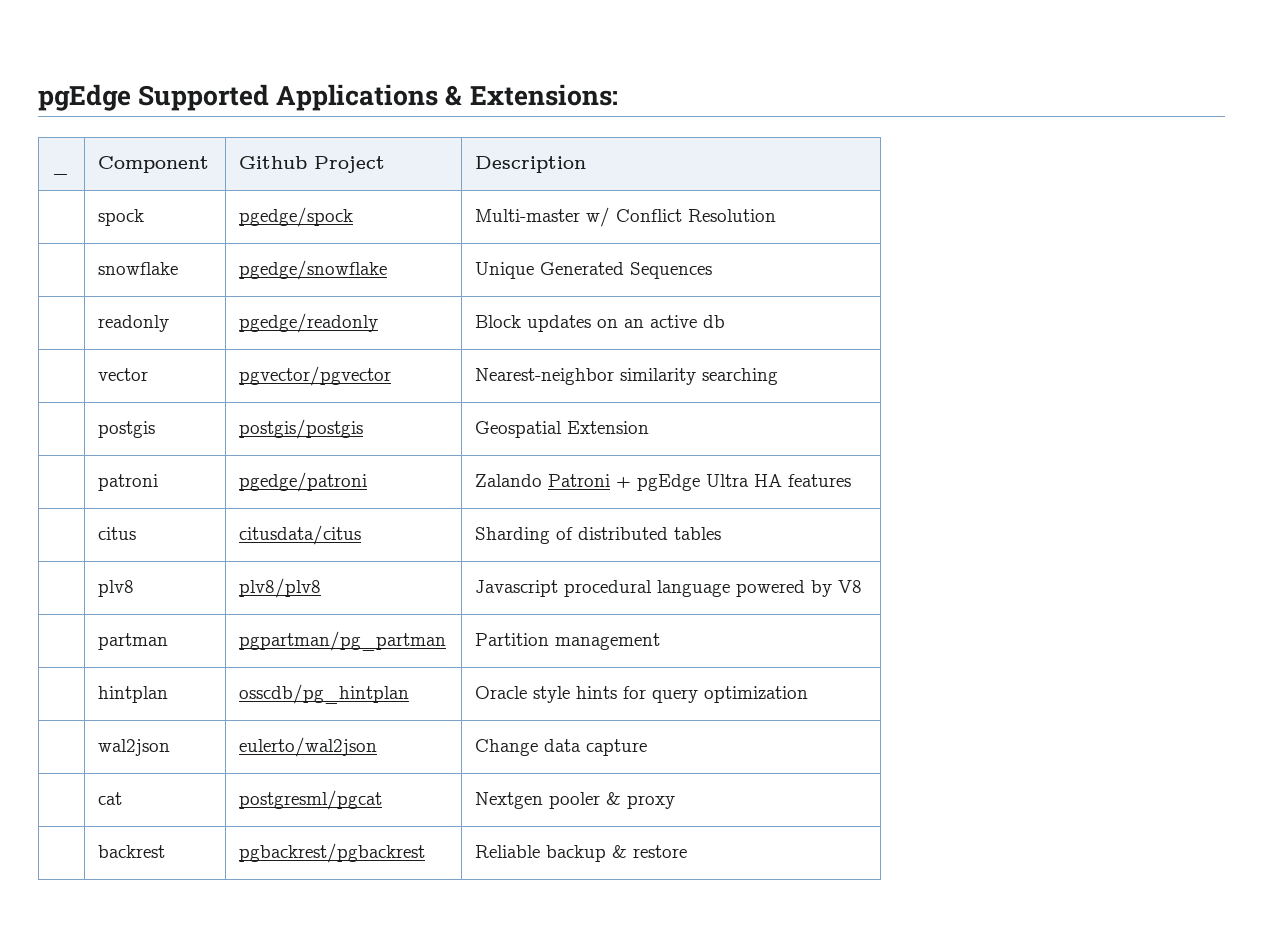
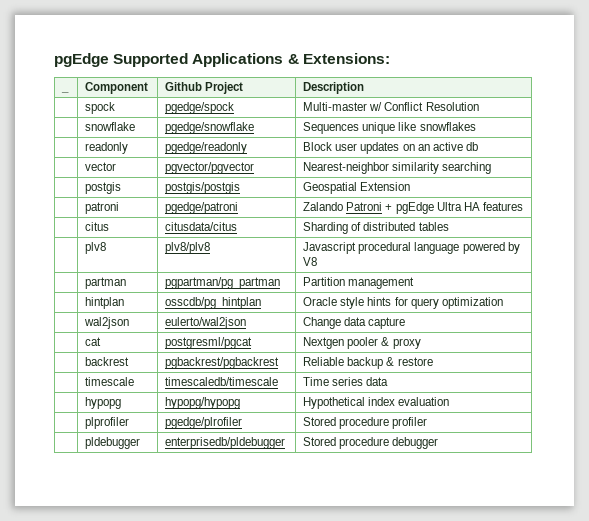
[475,262,625,279] Unique Generated -> (255, 128) none
(713, 270) none -> [362,122,476,134] unique like snowflakes
(522, 321) none -> [335,143,358,151] user
(688, 851) none -> [85,377,135,386] [165,377,279,386] [303,377,389,386] [85,397,122,409] [165,397,241,409] [303,397,450,409] [85,417,130,429] [165,417,243,429] [303,417,428,429] [85,437,141,449] [165,437,286,449] [303,437,439,449] // | timescale | timescaledb/timescale | Time series data // | hypopg | hypopg/hypopg | Hypothetical index evaluation // | plprofiler | pgedge/plrofiler | Stored procedure profiler // | pldebugger | enterprisedb/pldebugger | Stored procedure debugger

